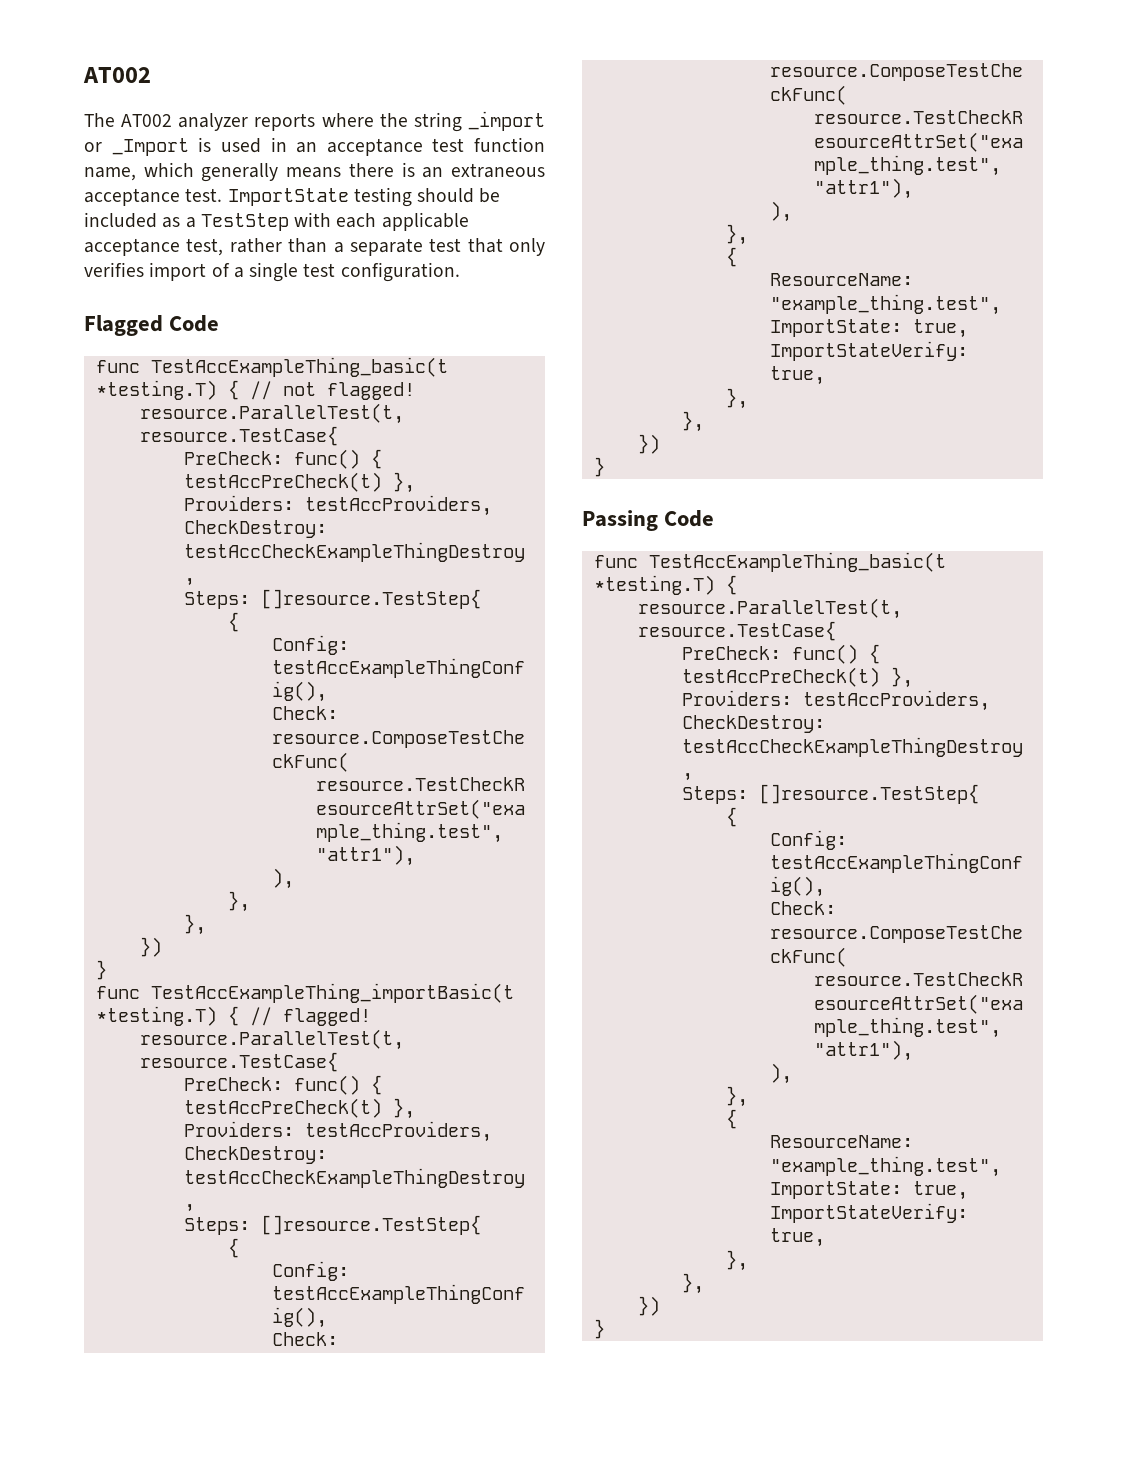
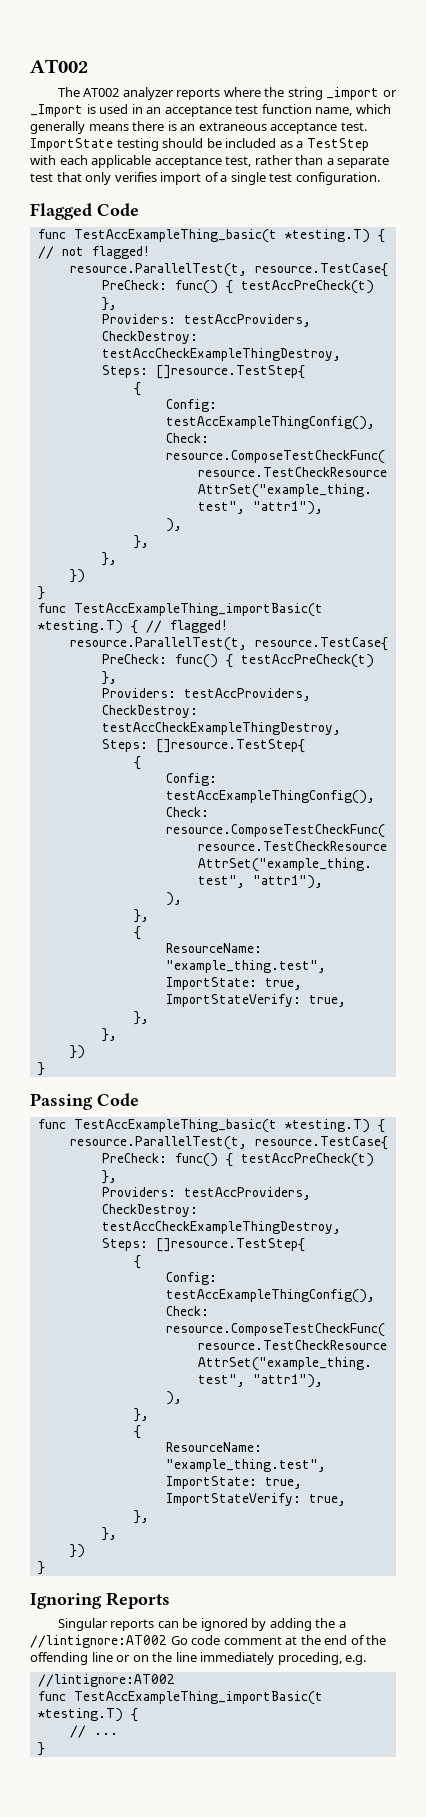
(605, 1329) none -> [30,1592,170,1609] [57,1618,346,1631] [30,1635,387,1648] [30,1652,367,1665] [37,1674,175,1687] [37,1691,323,1705] [37,1708,138,1722] [69,1725,118,1738] [37,1742,45,1756] // Ignoring Reports // Singular reports can be ignored by adding the a //lintignore:AT002 Go code comment at the end of the offending line or on the line immediately proceding, e.g. // //lintignore:AT002 // func TestAccExampleThing_importBasic(t *testing.T) { // // ... // }

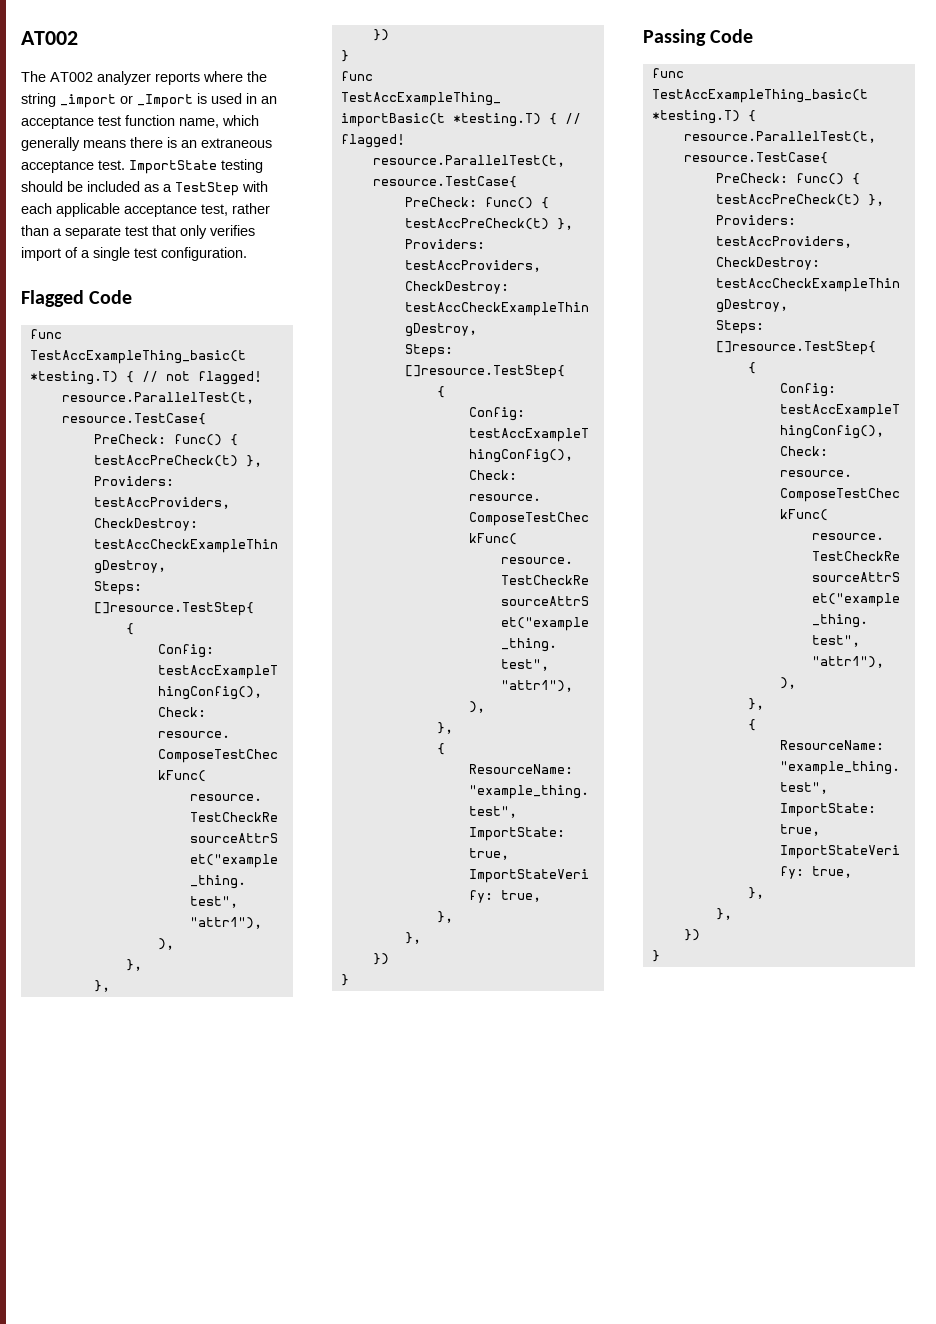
[30,1592,170,1609] [57,1618,346,1631] [30,1635,387,1648] [30,1652,367,1665] [37,1674,175,1687] [37,1691,323,1705] [37,1708,138,1722] [69,1725,118,1738] [37,1742,45,1756] // Ignoring Reports // Singular reports can be ignored by adding the a //lintignore:AT002 Go code comment at the end of the offending line or on the line immediately proceding, e.g. // //lintignore:AT002 // func TestAccExampleThing_importBasic(t *testing.T) { // // ... // } -> (660, 956) none

